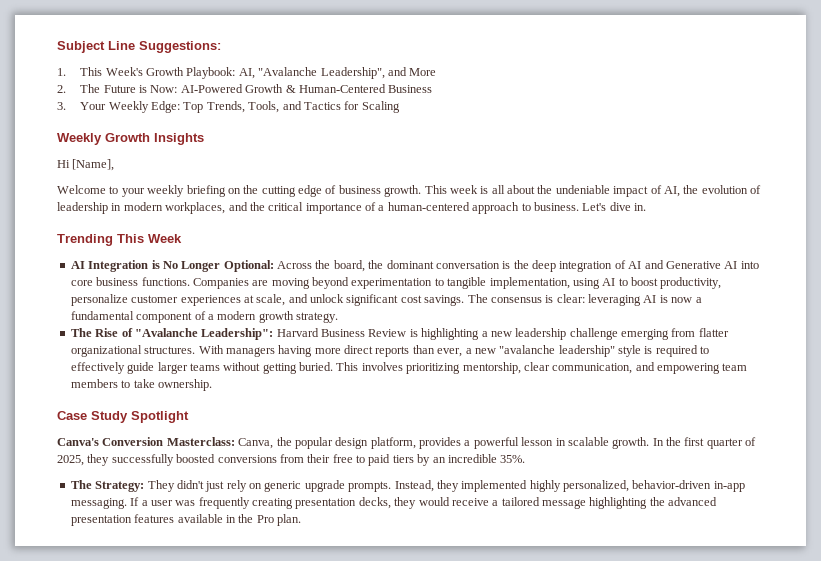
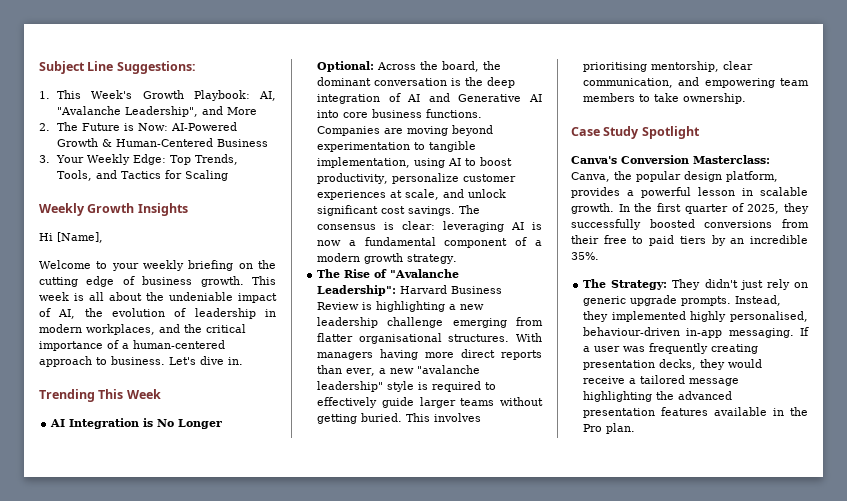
[70,345,142,357] organizational -> [358,333,442,344] organisational
[406,363,461,374] prioritizing -> [583,62,648,72] prioritising
[563,480,712,492] personalized, behavior-driven -> [730,311,808,322] [583,327,681,336] personalised, behaviour-driven

